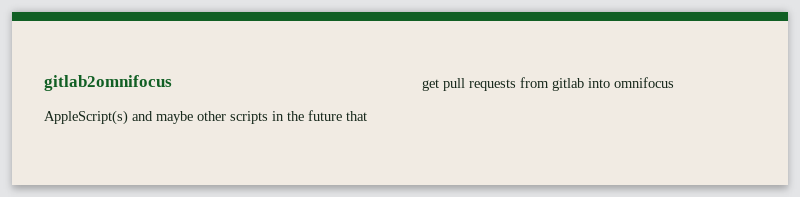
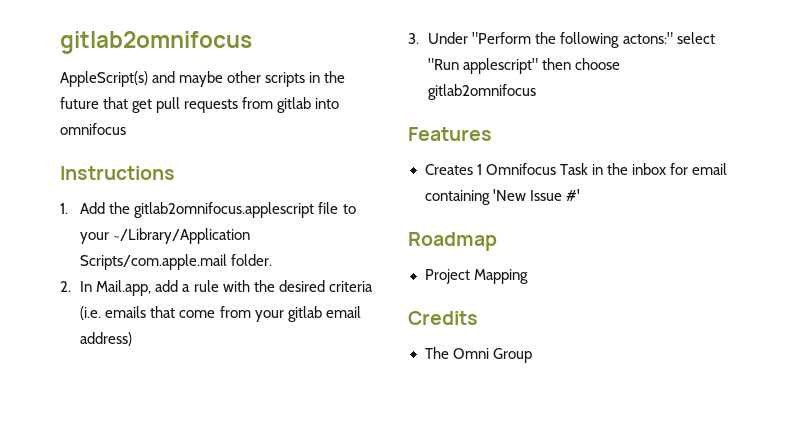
(674, 82) none -> [60,166,175,180] [60,202,356,218] [80,228,251,244] [80,254,273,270] [60,280,373,296] [80,306,361,322] [80,332,133,346] [408,32,715,48] [428,58,621,74] [428,84,537,100] [408,127,492,141] [424,163,727,175] [424,189,580,205] [408,232,497,251] [424,269,528,284] [408,311,478,325] [424,347,532,363] // Instructions // 1. Add the gitlab2omnifocus.applescript file to your ~/Library/Application Scripts/com.apple.mail folder. // 2. In Mail.app, add a rule with the desired criteria (i.e. emails that come from your gitlab email address) // 3. Under "Perform the following actons:" select "Run applescript" then choose gitlab2omnifocus // Features // Creates 1 Omnifocus Task in the inbox for email containing 'New Issue #' // Roadmap // Project Mapping // Credits // The Omni Group

